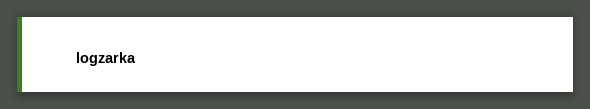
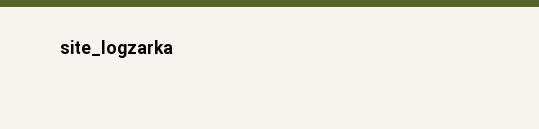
[76,52,136,66] logzarka -> [60,40,173,58] site_logzarka

